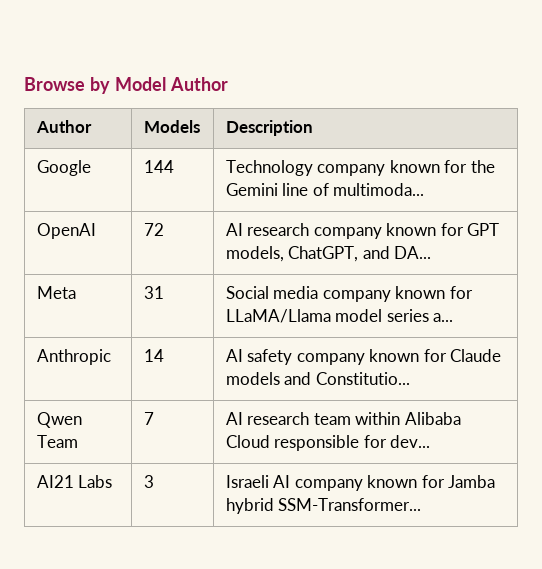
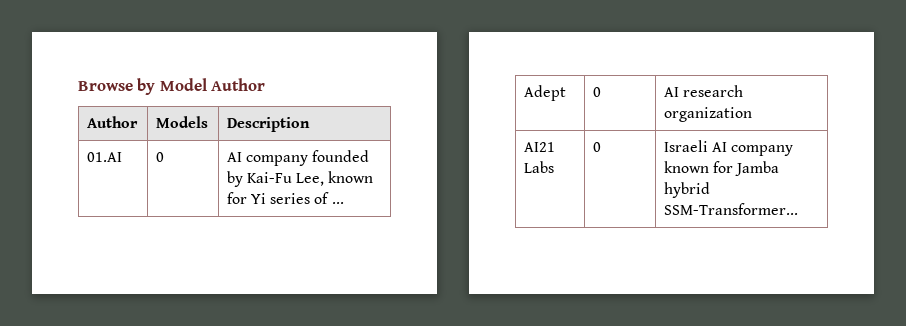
[36,160,91,176] [143,160,174,173] [225,160,495,176] [225,183,425,196] [36,223,96,239] [143,223,164,236] [225,223,499,239] [225,246,432,262] [36,286,76,299] [143,286,164,299] [225,286,473,302] [225,309,454,323] [36,349,111,365] [143,349,164,362] [225,349,501,365] [225,372,410,385] [36,412,82,428] [36,435,78,448] [143,412,154,425] [225,412,461,425] [225,435,431,451] Google | 144 | Technology company known for the Gemini line of multimoda... // OpenAI | 72 | AI research company known for GPT models, ChatGPT, and DA... // Meta | 31 | Social media company known for LLaMA/Llama model series a... // Anthropic | 14 | AI safety company known for Claude models and Constitutio... // Qwen Team | 7 | AI research team within Alibaba Cloud responsible for dev... -> [86,152,122,162] [155,152,164,162] [226,150,370,166] [226,171,374,187] [226,192,344,204] [523,85,566,101] [592,87,601,97] [663,85,744,97] [663,107,752,122] 01.AI | 0 | AI company founded by Kai-Fu Lee, known for Yi series of ... // Adept | 0 | AI research organization
[143,475,154,488] 3 -> [592,142,601,152] 0

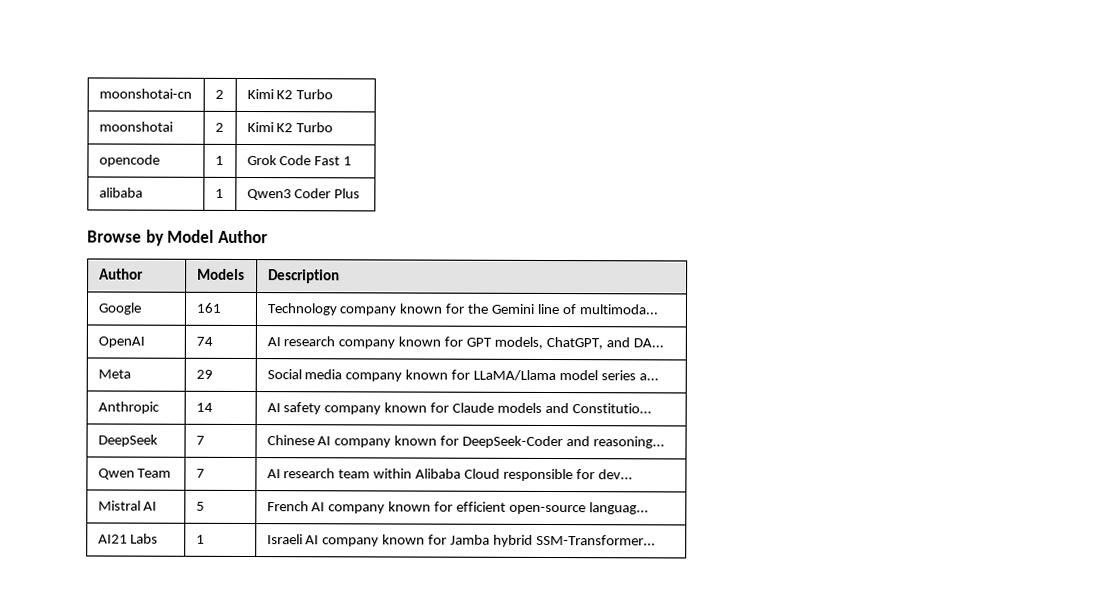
(78, 86) none -> [98,88,192,99] [214,89,224,99] [246,88,334,100] [98,121,173,132] [214,122,224,132] [246,121,334,133] [98,154,160,167] [214,155,224,165] [246,154,353,166] [98,187,143,198] [214,188,224,198] [246,188,361,201] moonshotai-cn | 2 | Kimi K2 Turbo // moonshotai | 2 | Kimi K2 Turbo // opencode | 1 | Grok Code Fast 1 // alibaba | 1 | Qwen3 Coder Plus //
[86,152,122,162] [155,152,164,162] [226,150,370,166] [226,171,374,187] [226,192,344,204] [523,85,566,101] [592,87,601,97] [663,85,744,97] [663,107,752,122] 01.AI | 0 | AI company founded by Kai-Fu Lee, known for Yi series of ... // Adept | 0 | AI research organization -> [97,302,142,315] [195,302,222,313] [266,303,659,316] [97,336,145,348] [195,336,213,346] [266,336,664,350] [97,369,131,379] [195,369,213,379] [266,369,659,382] [97,401,160,414] [195,402,213,412] [266,402,652,415] [97,434,158,447] [195,435,205,445] [266,435,665,449] [97,468,172,480] [195,468,205,478] [266,468,633,482] [97,500,158,511] [195,501,205,511] [266,501,649,515] Google | 161 | Technology company known for the Gemini line of multimoda... // OpenAI | 74 | AI research company known for GPT models, ChatGPT, and DA... // Meta | 29 | Social media company known for LLaMA/Llama model series a... // Anthropic | 14 | AI safety company known for Claude models and Constitutio... // DeepSeek | 7 | Chinese AI company known for DeepSeek-Coder and reasoning... // Qwen Team | 7 | AI research team within Alibaba Cloud responsible for dev... // Mistral AI | 5 | French AI company known for efficient open-source languag...
[592,142,601,152] 0 -> [195,534,205,544] 1

